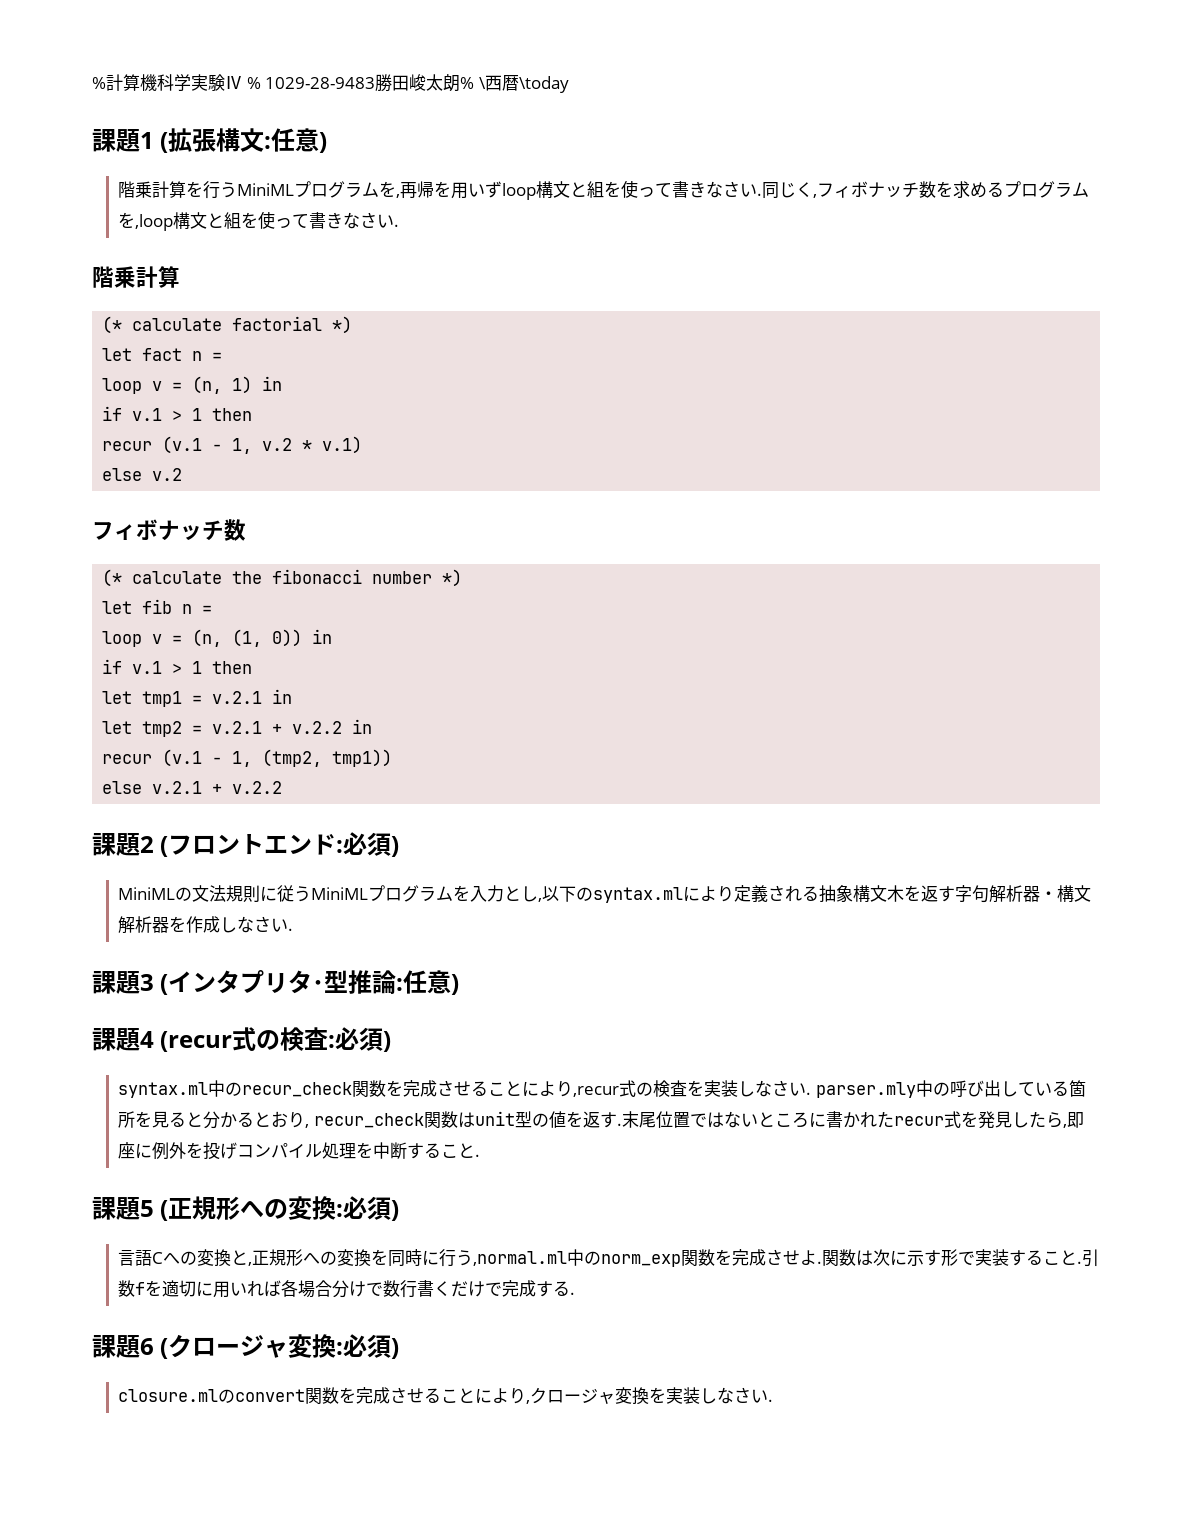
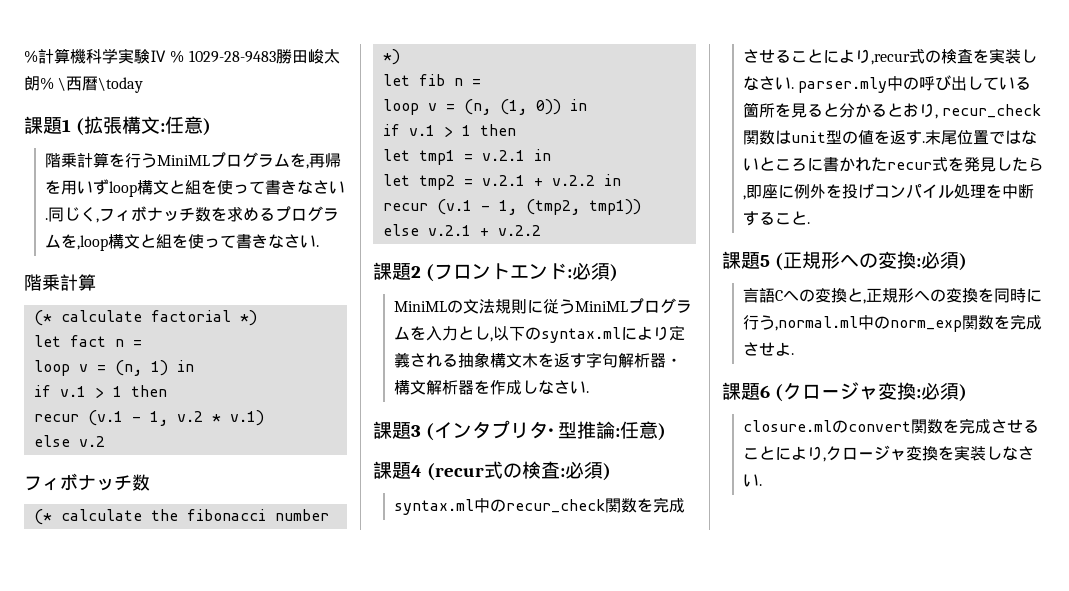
[821,1249,1099,1267] [117,1280,575,1298] 関数は次に示す形で実装すること.引数fを適切に用いれば各場合分けで数行書くだけで完成する. -> (794, 354) none

